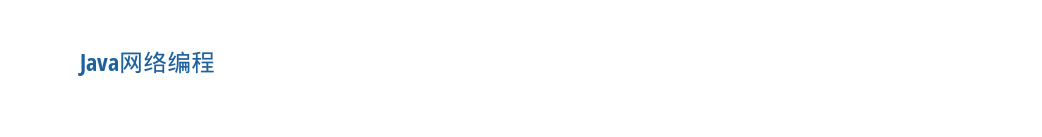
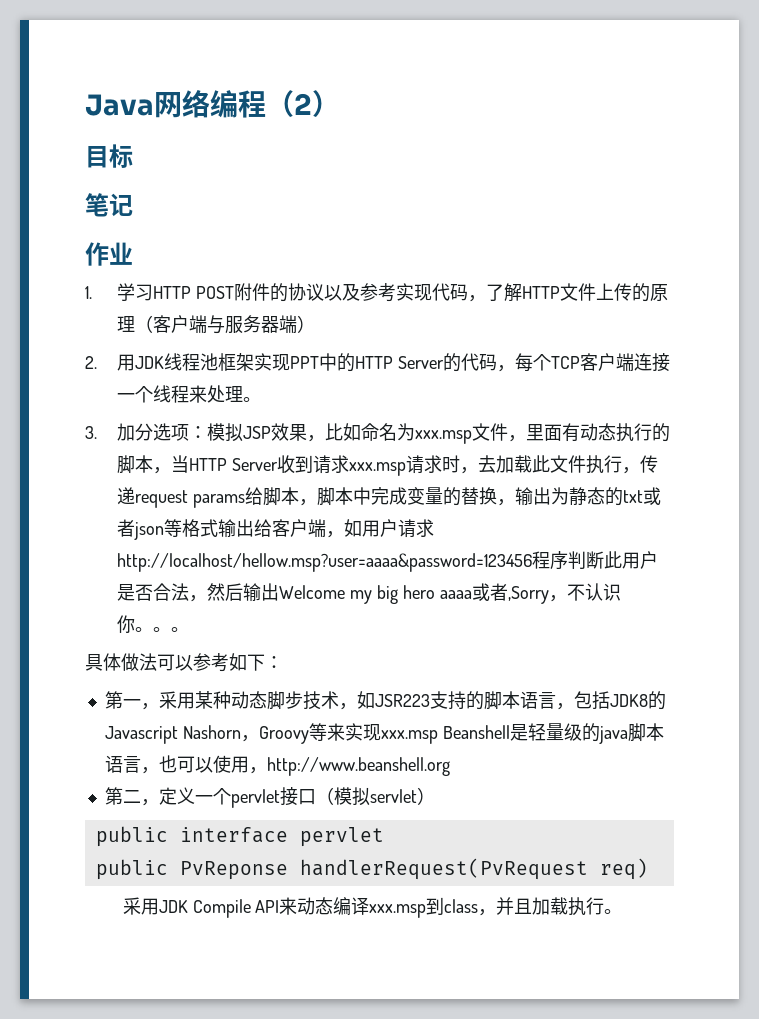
(215, 62) none -> [266,90,340,117] [85,144,133,168] [85,193,133,217] [85,242,133,266] [85,283,669,302] [117,315,316,334] [85,353,671,372] [117,385,262,403] [85,423,671,444] [117,455,659,476] [117,487,662,508] [117,519,435,540] [117,551,659,572] [117,583,621,604] [117,615,190,633] [85,653,283,672] [104,691,666,710] [104,723,664,744] [104,755,450,776] [104,787,435,808] [95,826,384,847] [95,858,648,880] [122,897,623,918] （2） // 目标 // 笔记 // 作业 // 1.学习HTTP POST附件的协议以及参考实现代码，了解HTTP文件上传的原理（客户端与服务器端） // 2.用JDK线程池框架实现PPT中的HTTP Server的代码，每个TCP客户端连接一个线程来处理。 // 3.加分选项：模拟JSP效果，比如命名为xxx.msp文件，里面有动态执行的脚本，当HTTP Server收到请求xxx.msp请求时，去加载此文件执行，传递request params给脚本，脚本中完成变量的替换，输出为静态的txt或者json等格式输出给客户端，如用户请求http://localhost/hellow.msp?user=aaaa&password=123456程序判断此用户是否合法，然后输出Welcome my big hero aaaa或者,Sorry，不认识你。。。 // 具体做法可以参考如下： // 第一，采用某种动态脚步技术，如JSR223支持的脚本语言，包括JDK8的Javascript Nashorn，Groovy等来实现xxx.msp Beanshell是轻量级的java脚本语言，也可以使用，http://www.beanshell.org // 第二，定义一个pervlet接口（模拟servlet） // public interface pervlet // public PvReponse handlerRequest(PvRequest req) // 采用JDK Compile API来动态编译xxx.msp到class，并且加载执行。

